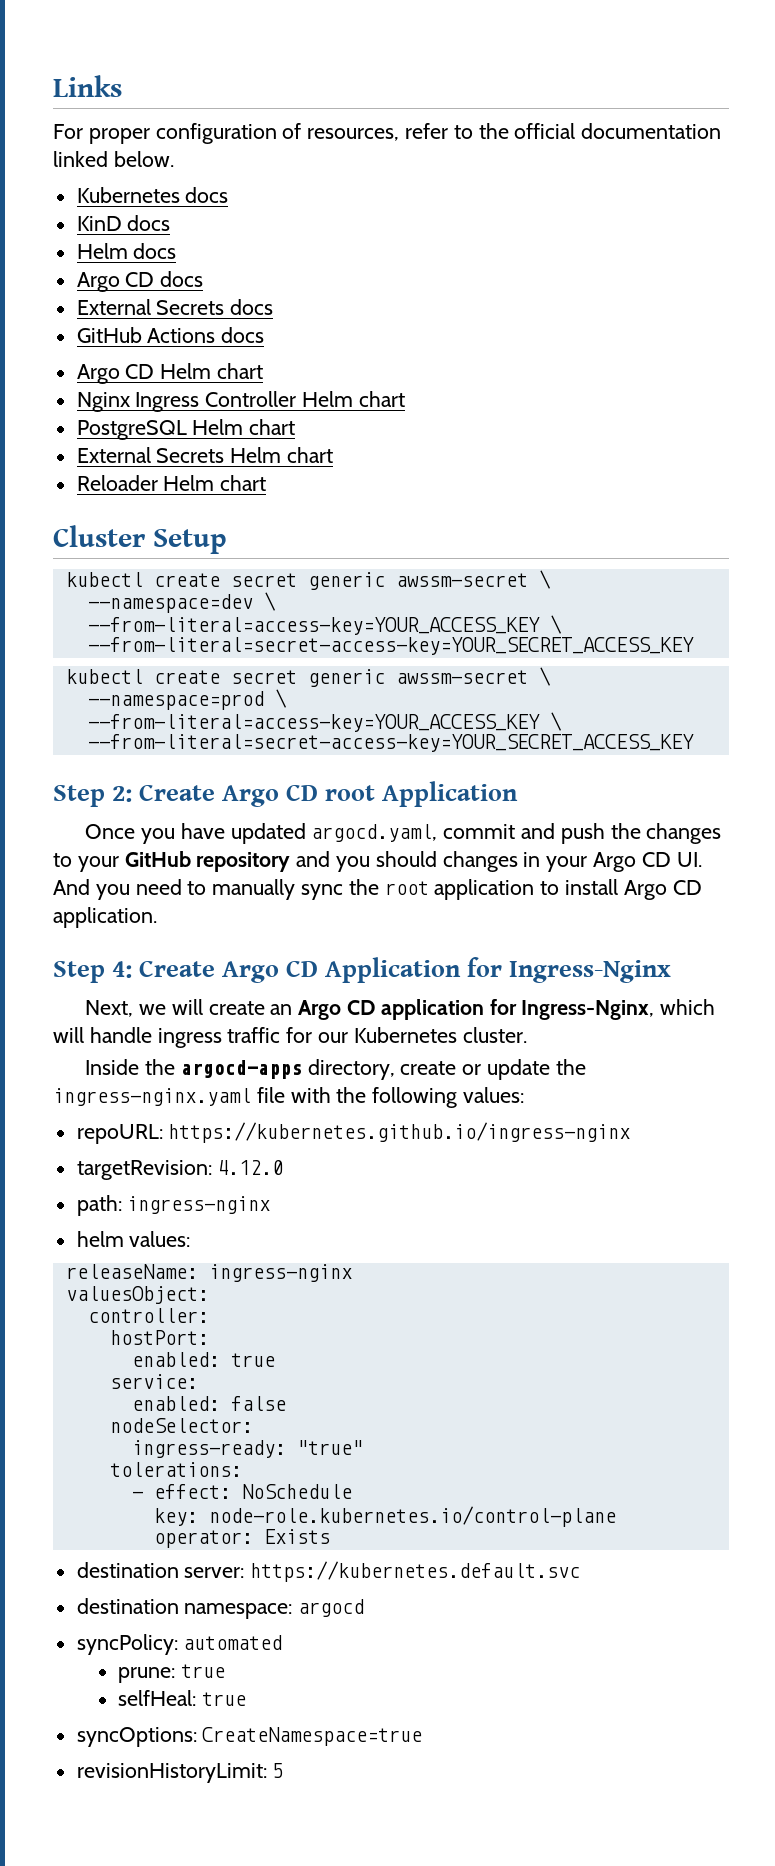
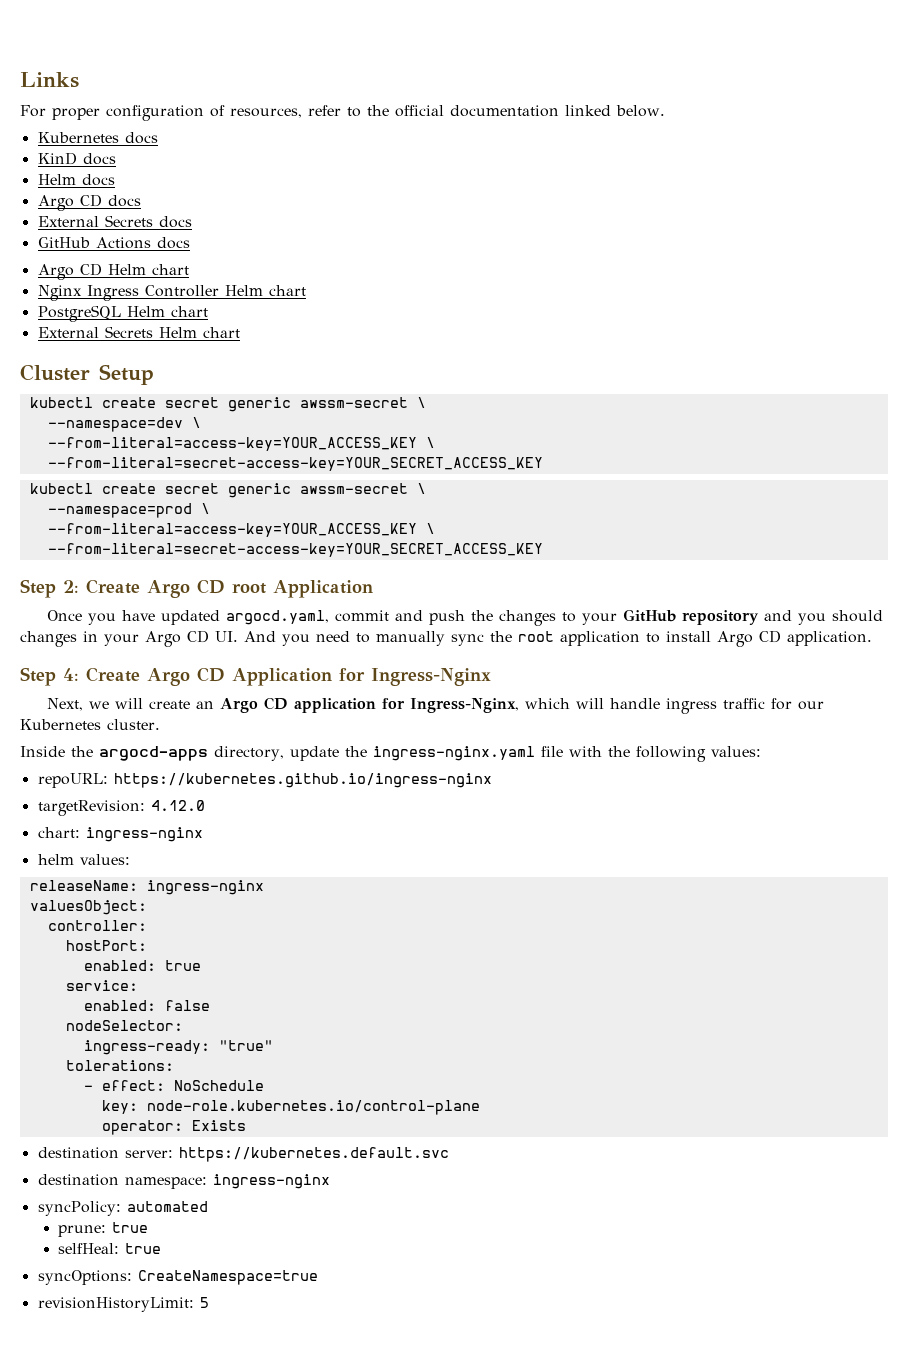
[76,475,267,491] // Reloader Helm chart -> (240, 332) none
[400,1061,482,1075] create or -> (284, 753) none
[76,1195,122,1216] path: -> [37,827,80,838] chart:
[298,1599,365,1617] argocd -> [212,1174,330,1189] ingress-nginx

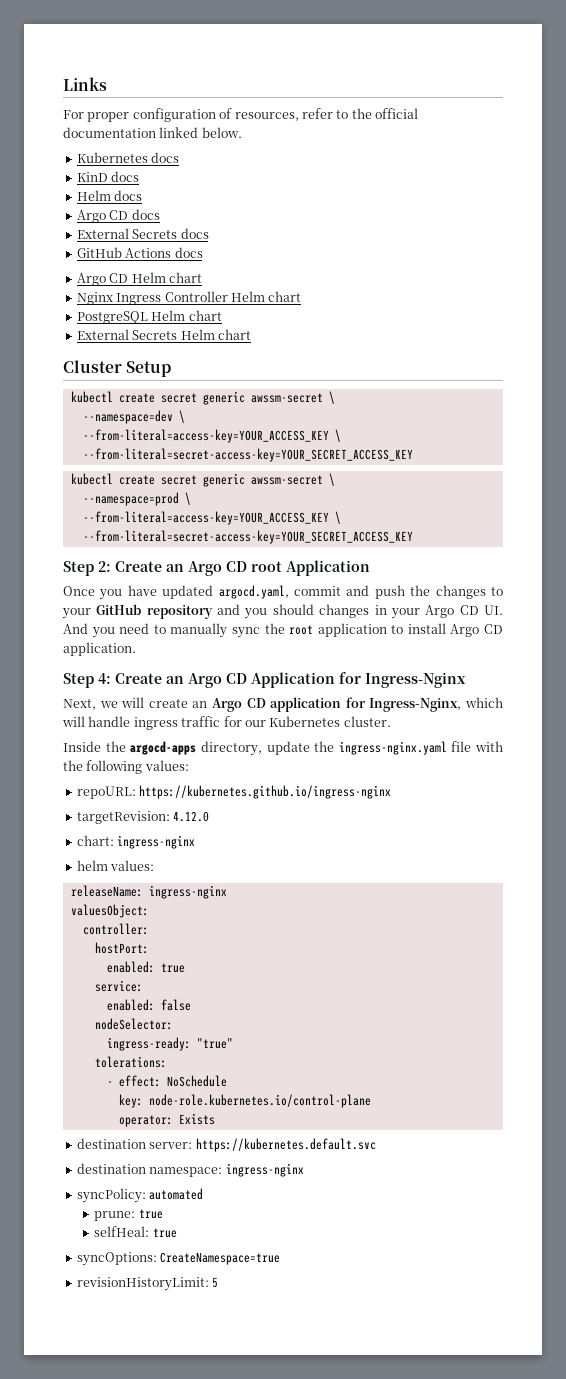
(140, 586) none -> [166,564,184,572] an
(140, 674) none -> [166,676,184,684] an

